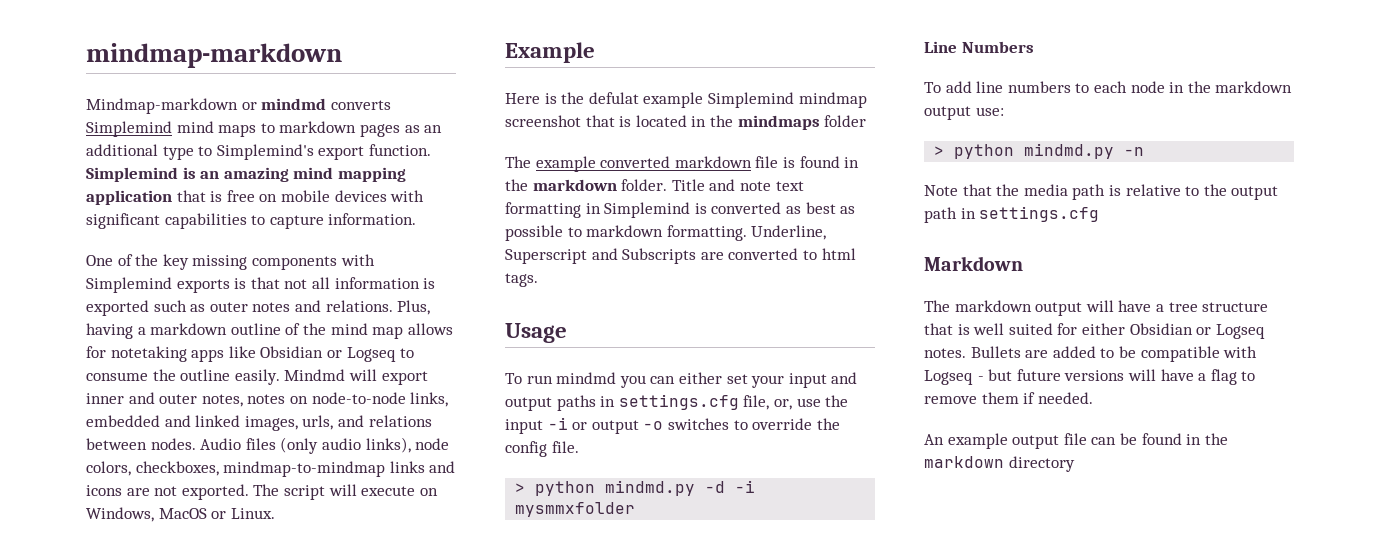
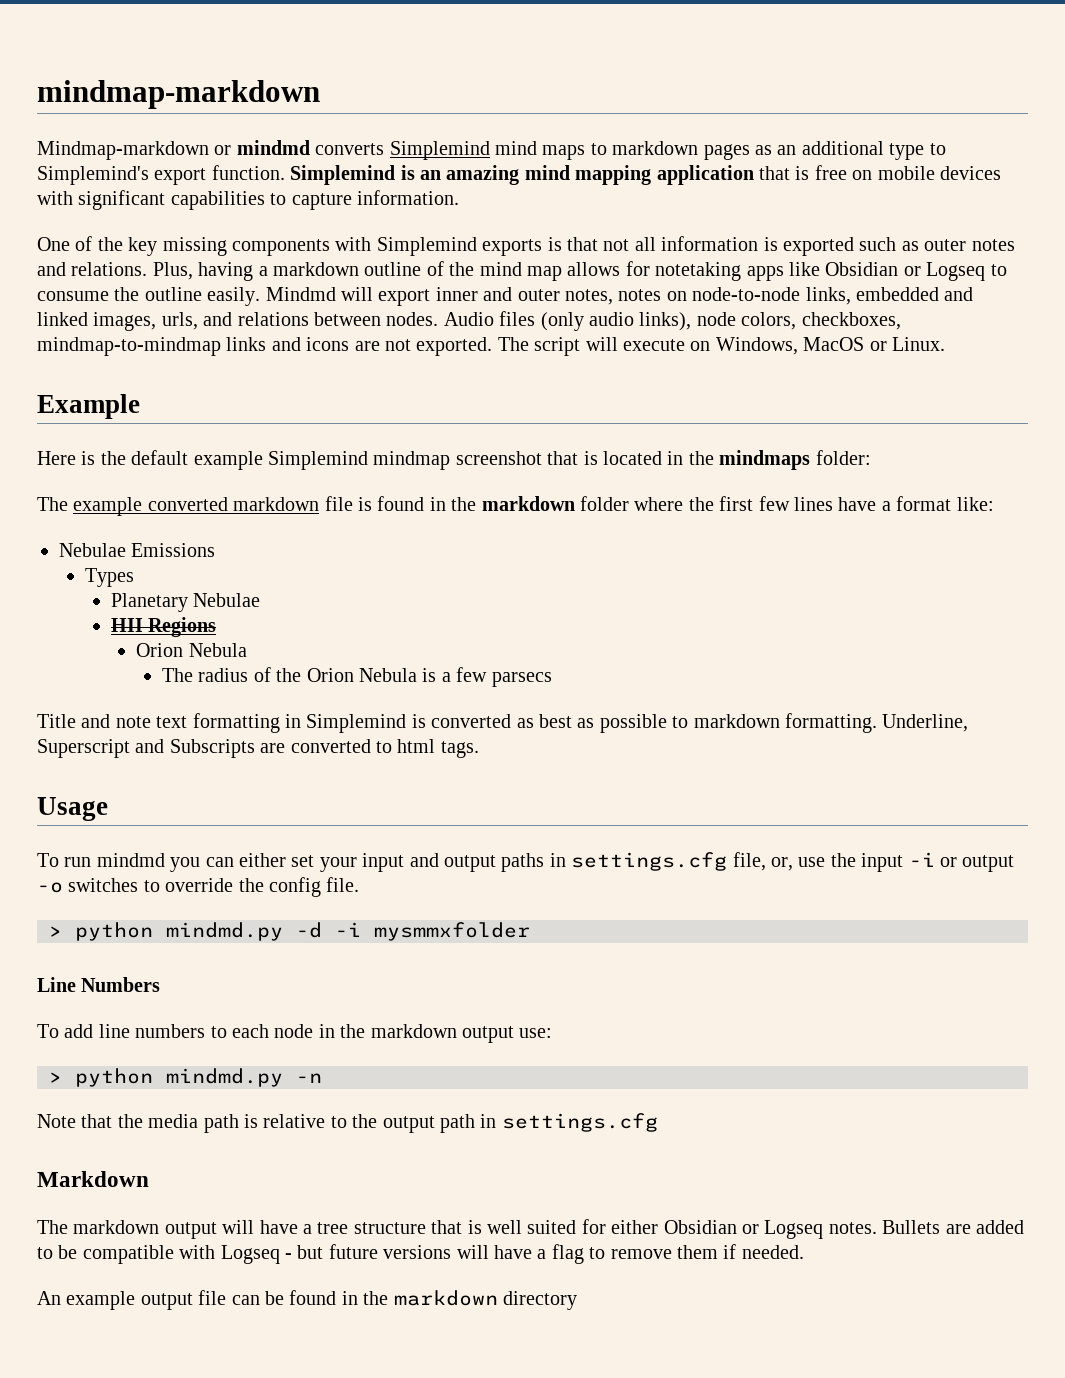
[588,92,639,104] defulat -> [131,450,189,465] default
[824,115,867,127] folder -> [815,450,871,465] folder:
[621,179,668,191] folder. -> [579,496,994,511] [59,543,216,557] [84,568,134,587] [110,593,260,612] [110,617,216,637] [136,643,247,657] [162,667,552,687] folder where the first few lines have a format like: // Nebulae Emissions // Types // Planetary Nebulae // HII Regions // Orion Nebula // The radius of the Orion Nebula is a few parsecs //

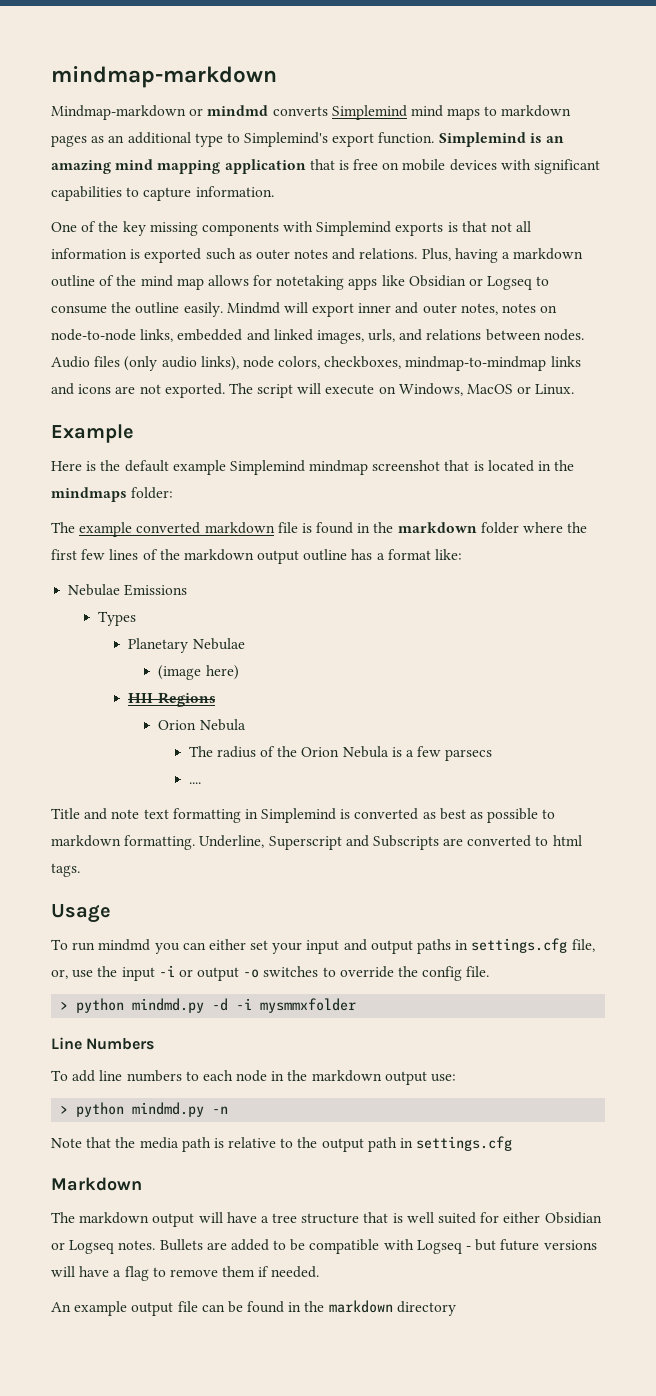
[838,497,877,511] have -> [142,549,373,564] of the markdown output outline has
(260, 600) none -> [158,665,239,680] // (image here)
(552, 679) none -> [188,782,201,784] // ....

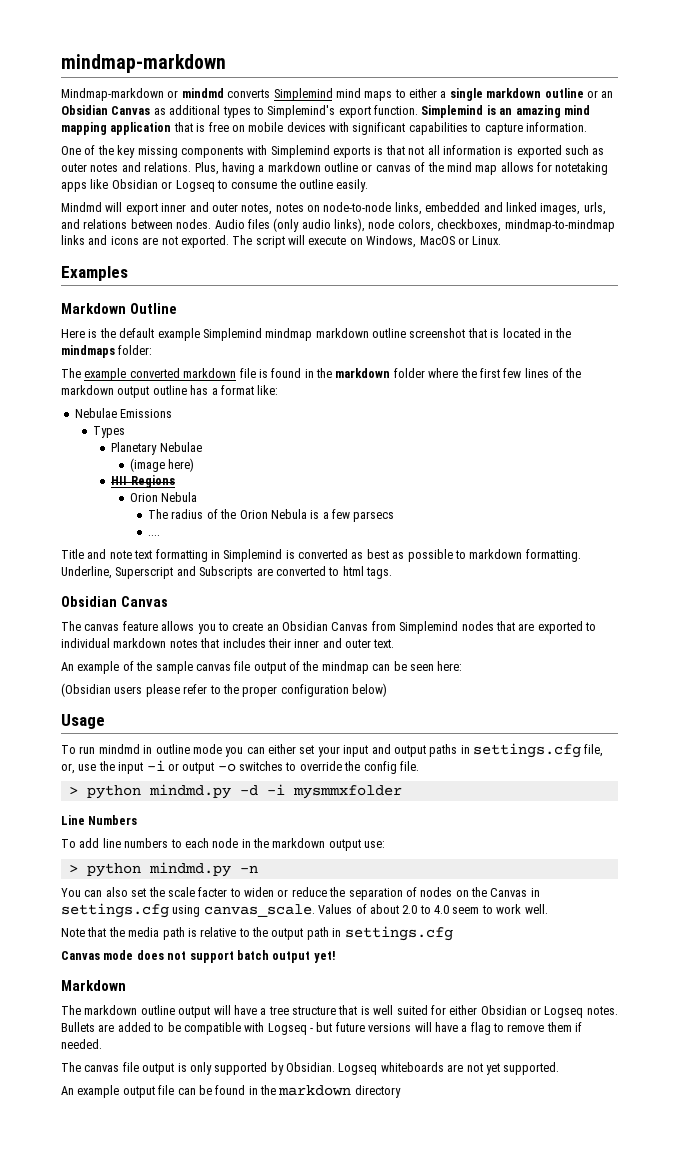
[501,105,572,117] [51,132,223,147] markdown pages as an additional type -> [409,88,614,101] [61,105,251,118] either a single markdown outline or an Obsidian Canvas as additional types
(95, 281) none -> [361,164,411,172] or canvas
(223, 309) none -> (369, 185) //
[51,424,134,443] Example -> [61,266,128,281] [61,303,177,314] Examples // Markdown Outline
(369, 467) none -> [315,328,406,338] markdown outline
(80, 870) none -> [61,596,168,607] [61,621,596,634] [61,638,395,648] [61,661,463,674] [61,683,387,697] // Obsidian Canvas // The canvas feature allows you to create an Obsidian Canvas from Simplemind nodes that are exported to individual markdown notes that includes their inner and outer text. // An example of the sample canvas file output of the mindmap can be seen here: // (Obsidian users please refer to the proper configuration below)
(151, 945) none -> [143,744,222,754] in outline mode
(229, 1110) none -> [61,887,540,900] [61,903,548,918] // You can also set the scale facter to widen or reduce the separation of nodes on the Canvas in settings.cfg using canvas_scale. Values of about 2.0 to 4.0 seem to work well.
(513, 1143) none -> [61,950,336,963] // Canvas mode does not support batch output yet!
(150, 1218) none -> [140,1005,175,1015] outline
(320, 1272) none -> [61,1062,560,1075] // The canvas file output is only supported by Obsidian. Logseq whiteboards are not yet supported.

